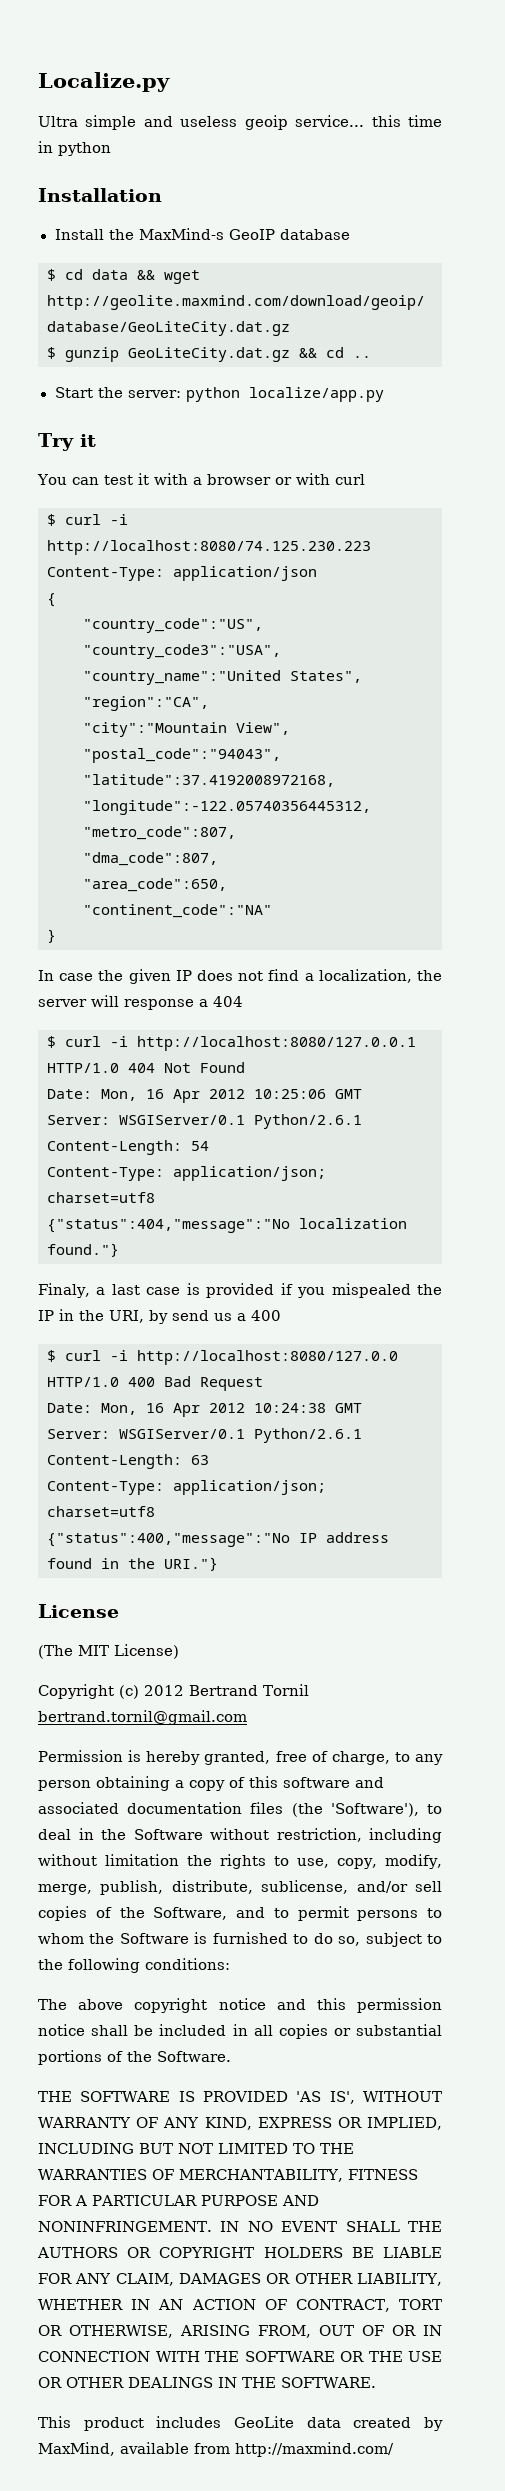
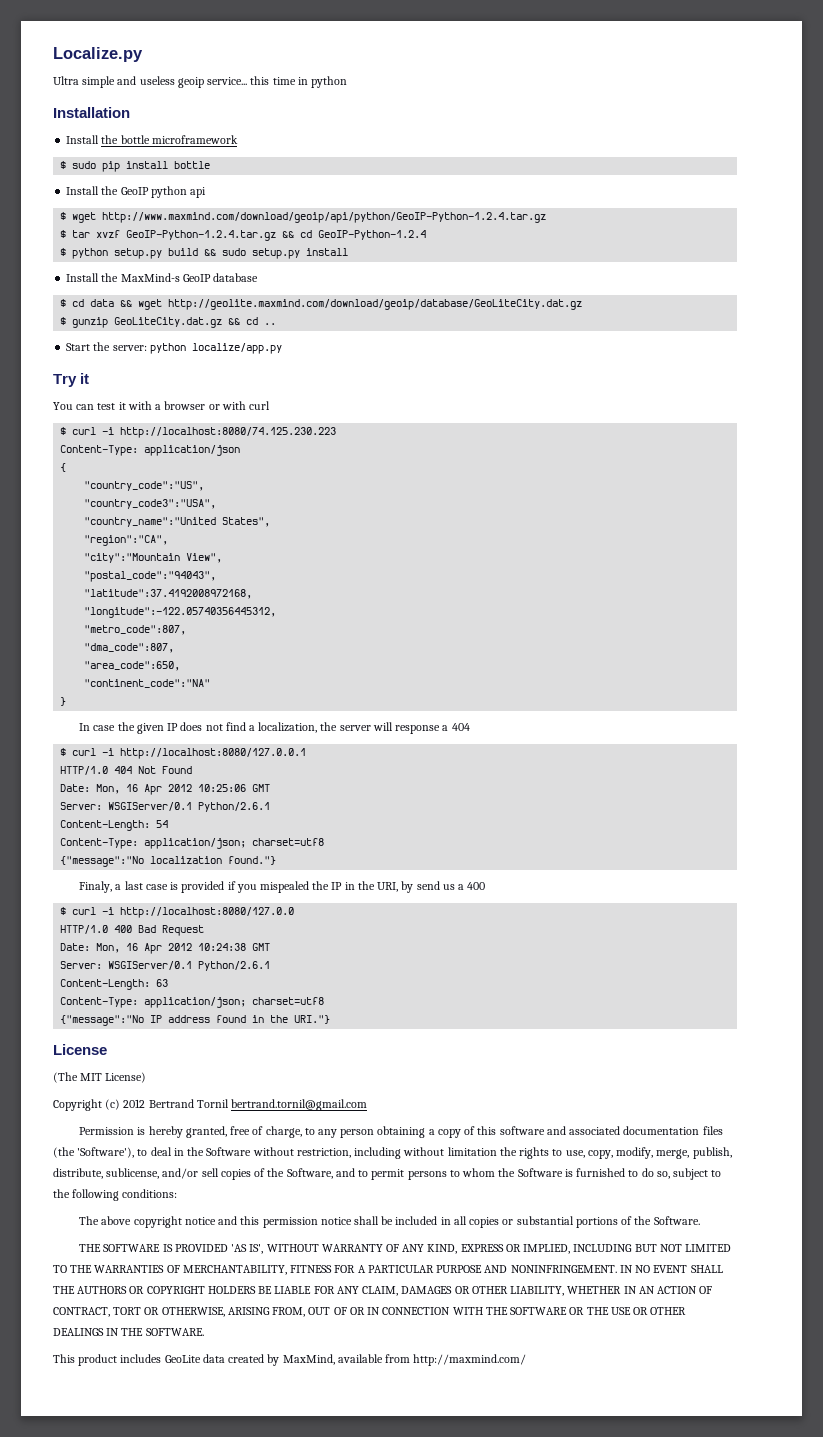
(162, 195) none -> [66,135,238,144] [60,161,211,172] [66,186,207,198] [60,212,547,223] [60,230,427,241] [60,248,349,259] // Install the bottle microframework // $ sudo pip install bottle // Install the GeoIP python api // $ wget http://www.maxmind.com/download/geoip/api/python/GeoIP-Python-1.2.4.tar.gz // $ tar xvzf GeoIP-Python-1.2.4.tar.gz && cd GeoIP-Python-1.2.4 // $ python setup.py build && sudo setup.py install
[47,1219,290,1233] {"status":404,"message":"No -> [60,856,145,867] {"message":"No
[47,1533,290,1547] {"status":400,"message":"No -> [60,1015,145,1026] {"message":"No

